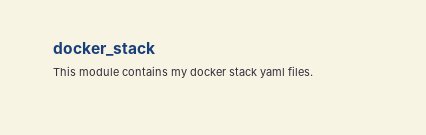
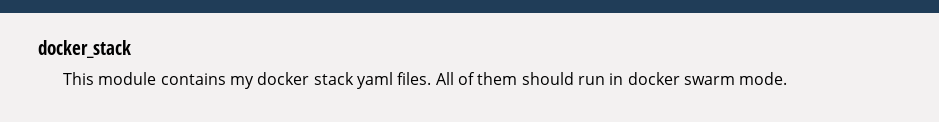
(313, 71) none -> [435,72,788,85] All of them should run in docker swarm mode.

